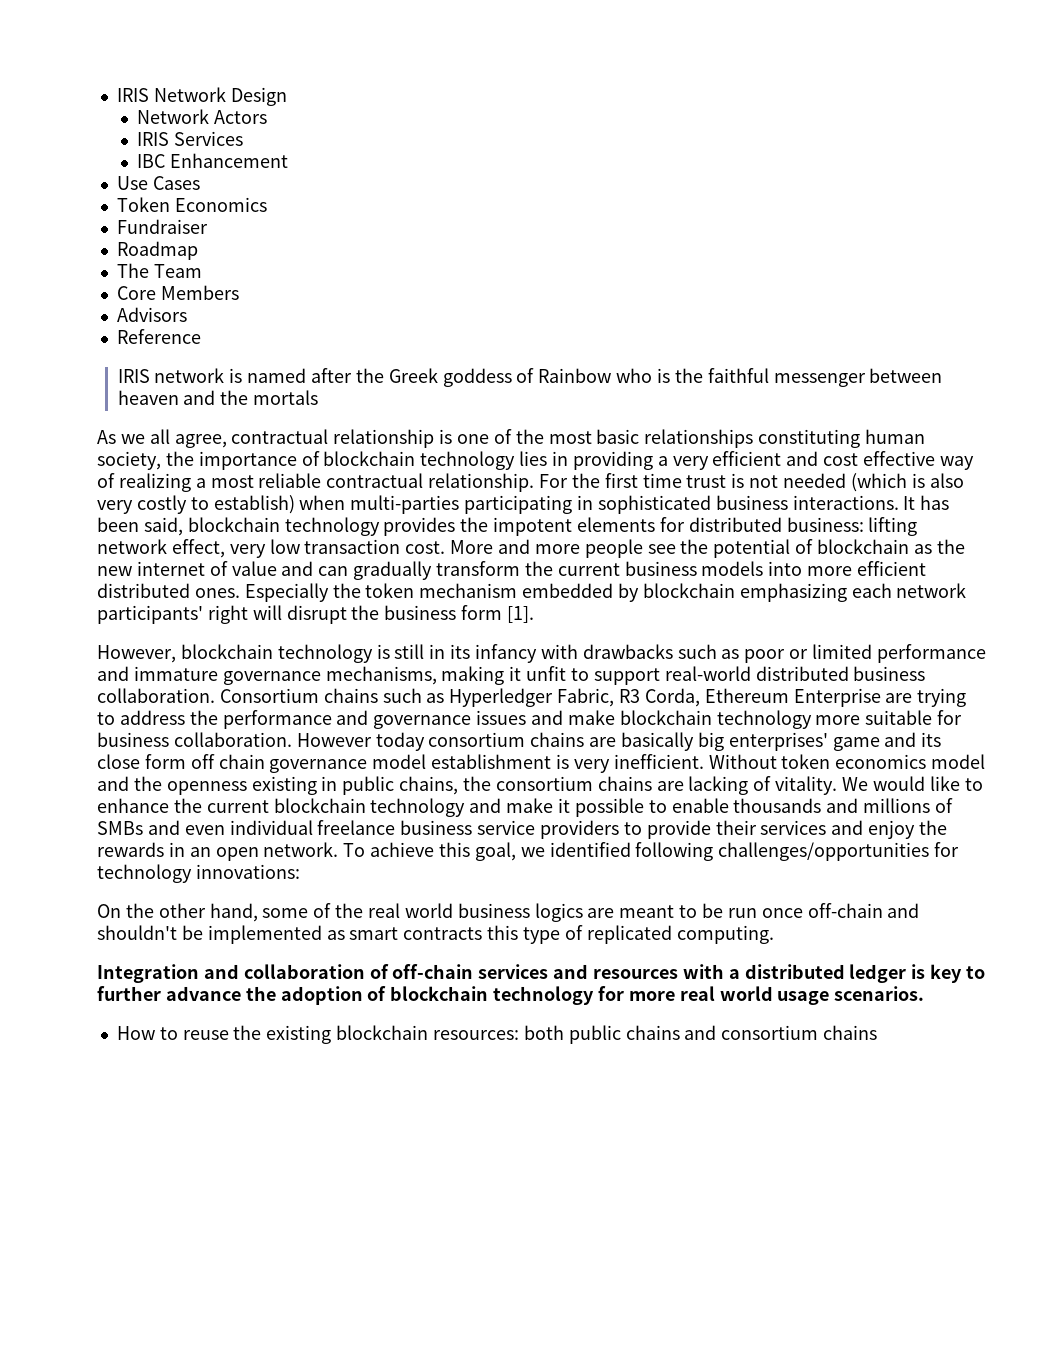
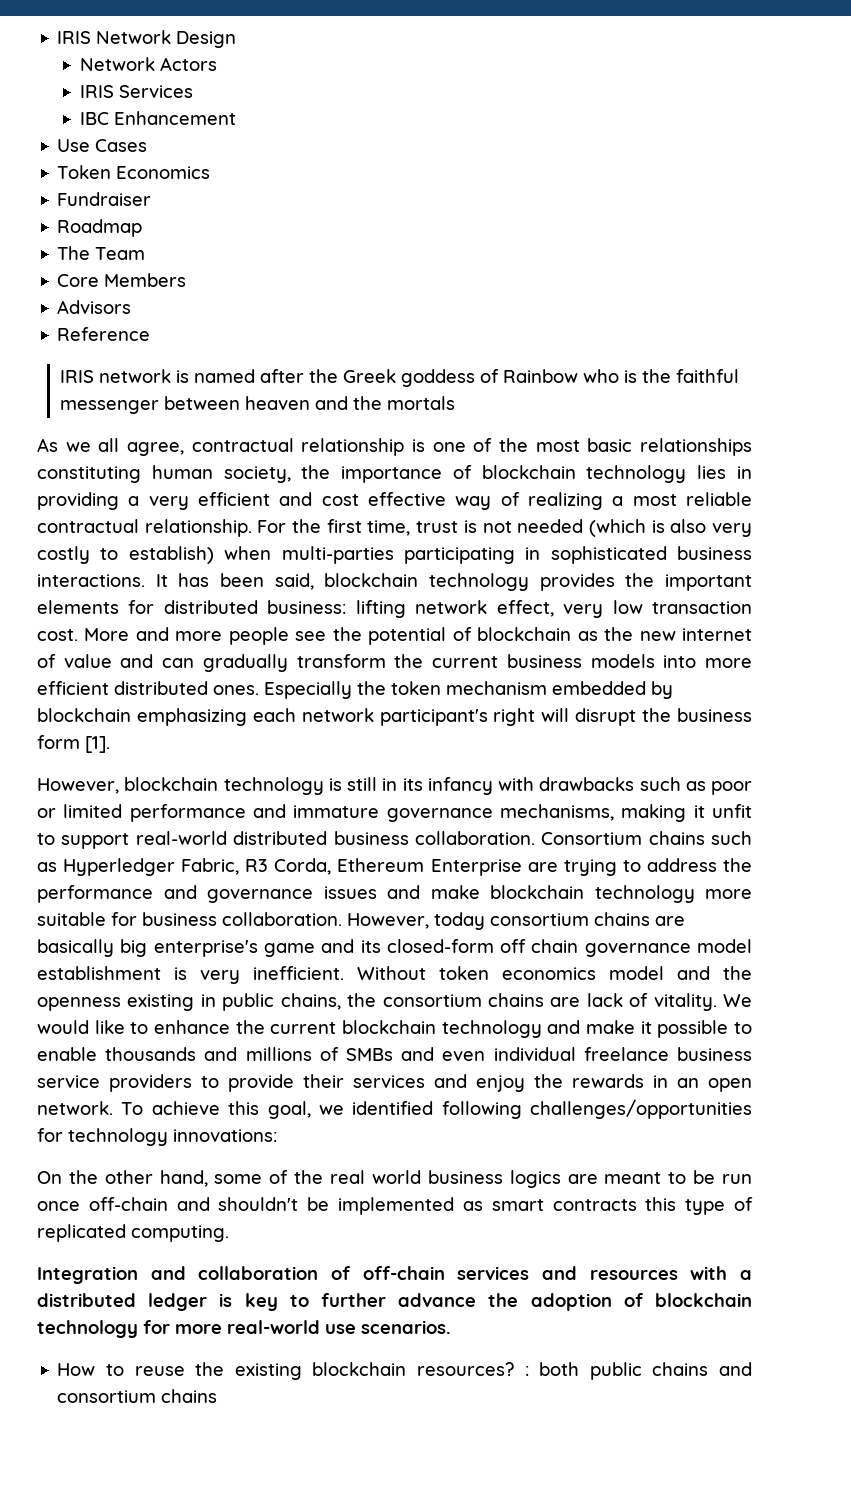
[642,473,682,488] time -> [367,520,411,536] time,
[493,517,573,536] impotent -> [665,574,752,591] important
[97,605,203,624] participants' -> [379,709,488,726] participant's
[296,733,372,747] However -> [347,913,429,929] However,
[728,732,828,751] enterprises' -> [153,940,258,957] enterprise's
[97,754,186,769] close form -> [386,939,494,953] closed-form
[688,776,749,795] lacking -> [586,993,623,1007] lack
[679,986,830,1005] real world usage -> [227,1320,356,1334] real-world use
[432,1030,519,1040] resources: -> [416,1362,529,1376] resources? :

